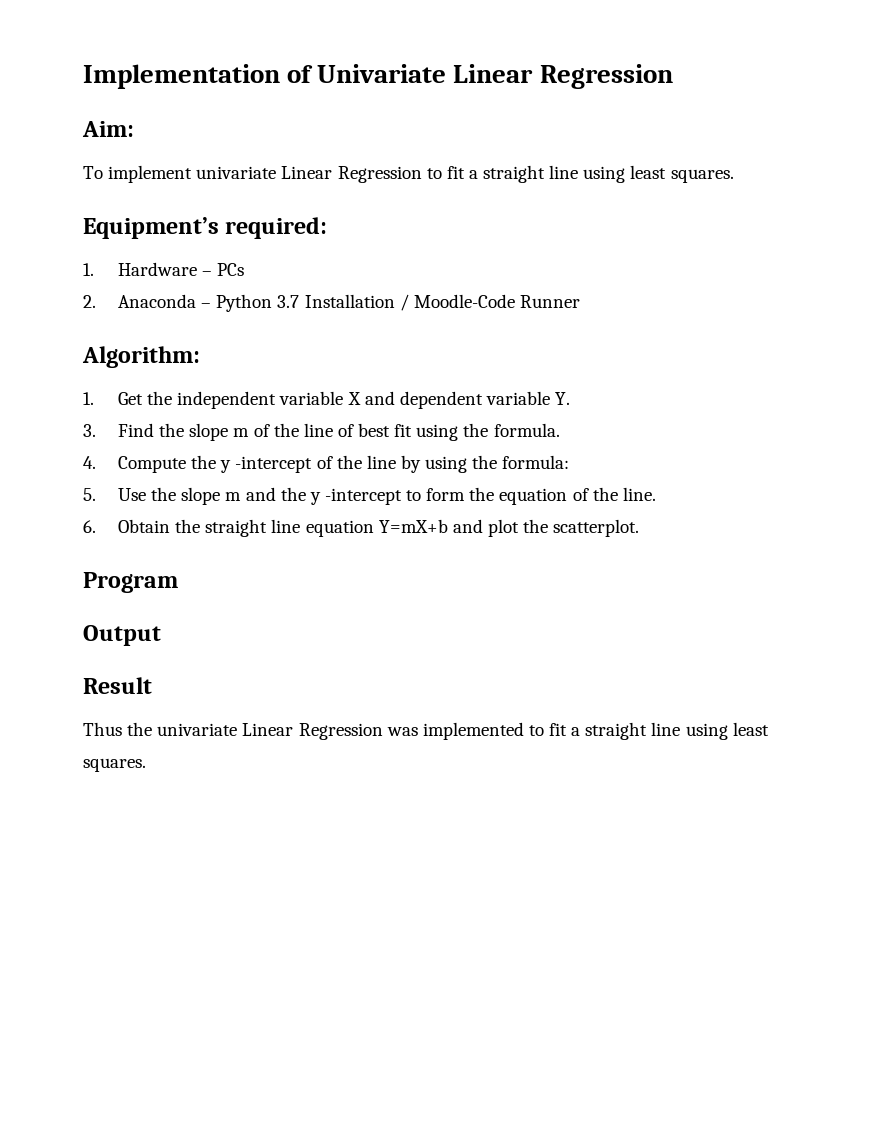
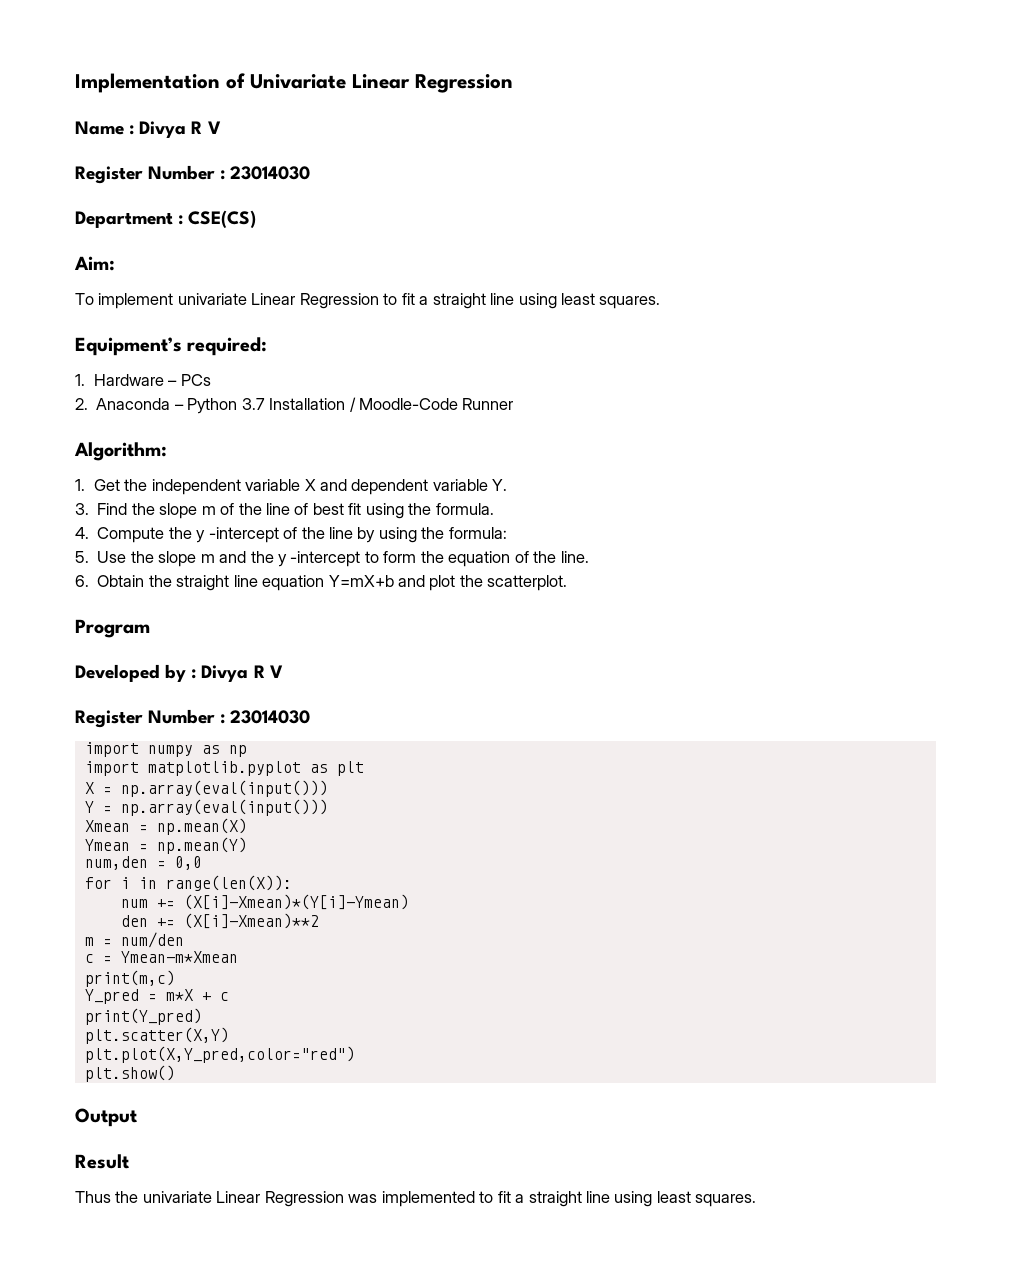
(673, 76) none -> [75,121,221,138] [75,165,311,184] [75,210,257,228] // Name : Divya R V // Register Number : 23014030 // Department : CSE(CS)
(178, 582) none -> [75,664,283,682] [75,709,311,728] [84,742,247,757] [84,761,364,776] [84,780,328,797] [84,799,328,816] [84,818,247,835] [84,837,247,854] [84,856,202,870] [84,875,292,891] [120,894,409,910] [120,913,319,929] [84,932,184,948] [84,951,238,963] [84,970,175,987] [84,989,229,1004] [84,1008,202,1025] [84,1027,229,1044] [84,1046,355,1063] [84,1065,175,1082] // Developed by : Divya R V // Register Number : 23014030 // import numpy as np // import matplotlib.pyplot as plt // X = np.array(eval(input())) // Y = np.array(eval(input())) // Xmean = np.mean(X) // Ymean = np.mean(Y) // num,den = 0,0 // for i in range(len(X)): // num += (X[i]-Xmean)*(Y[i]-Ymean) // den += (X[i]-Xmean)**2 // m = num/den // c = Ymean-m*Xmean // print(m,c) // Y_pred = m*X + c // print(Y_pred) // plt.scatter(X,Y) // plt.plot(X,Y_pred,color="red") // plt.show()

